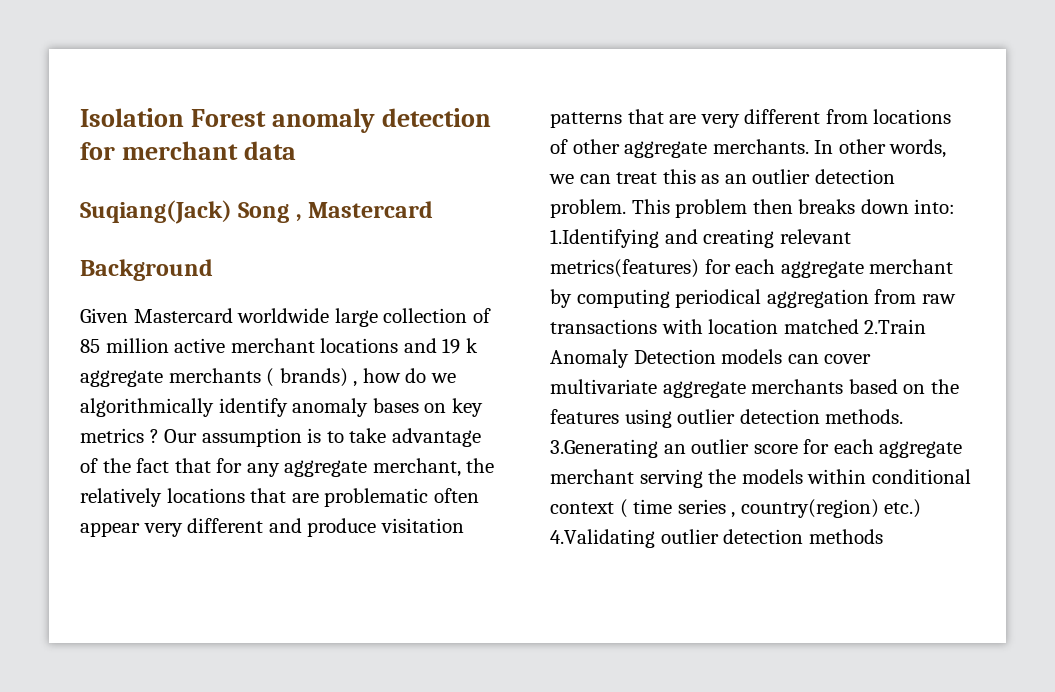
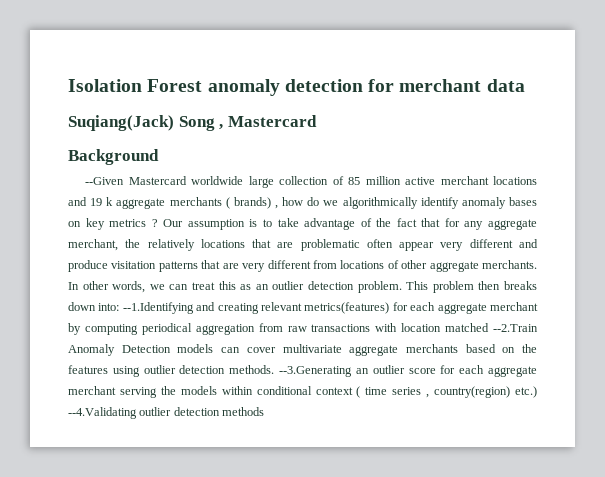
[80,308,128,323] Given -> [85,177,125,185] --Given
[550,229,659,248] 1.Identifying -> [122,302,194,314] --1.Identifying
[864,319,927,334] 2.Train -> [492,324,538,332] --2.Train
[550,439,658,458] 3.Generating -> [279,366,353,377] --3.Generating
[550,529,655,548] 4.Validating -> [68,407,137,419] --4.Validating

